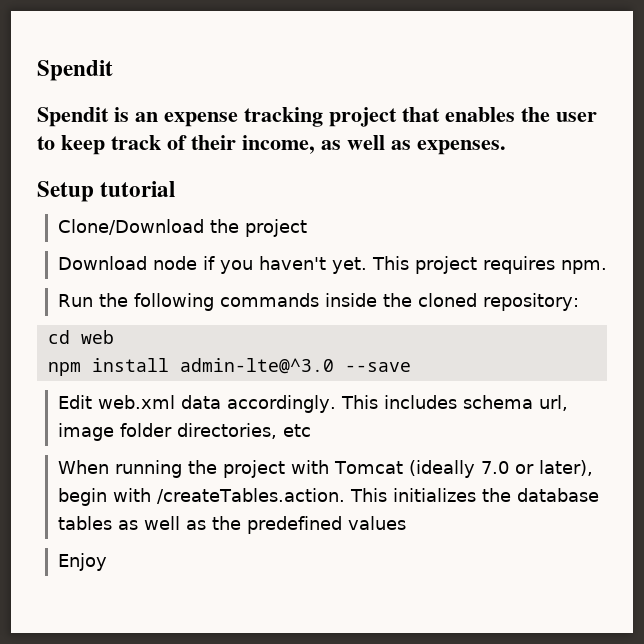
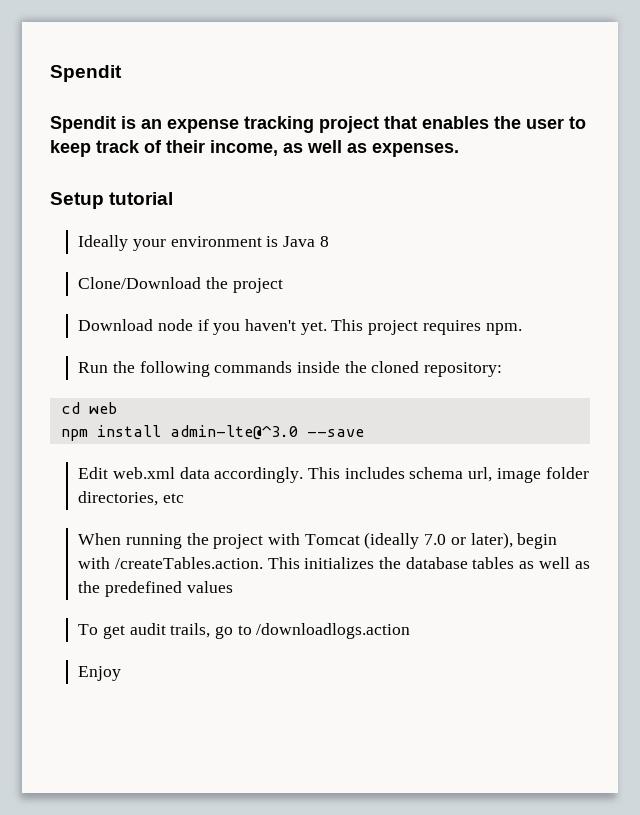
(176, 189) none -> [78,235,329,251] // Ideally your environment is Java 8
(406, 523) none -> [78,623,411,639] // To get audit trails, go to /downloadlogs.action

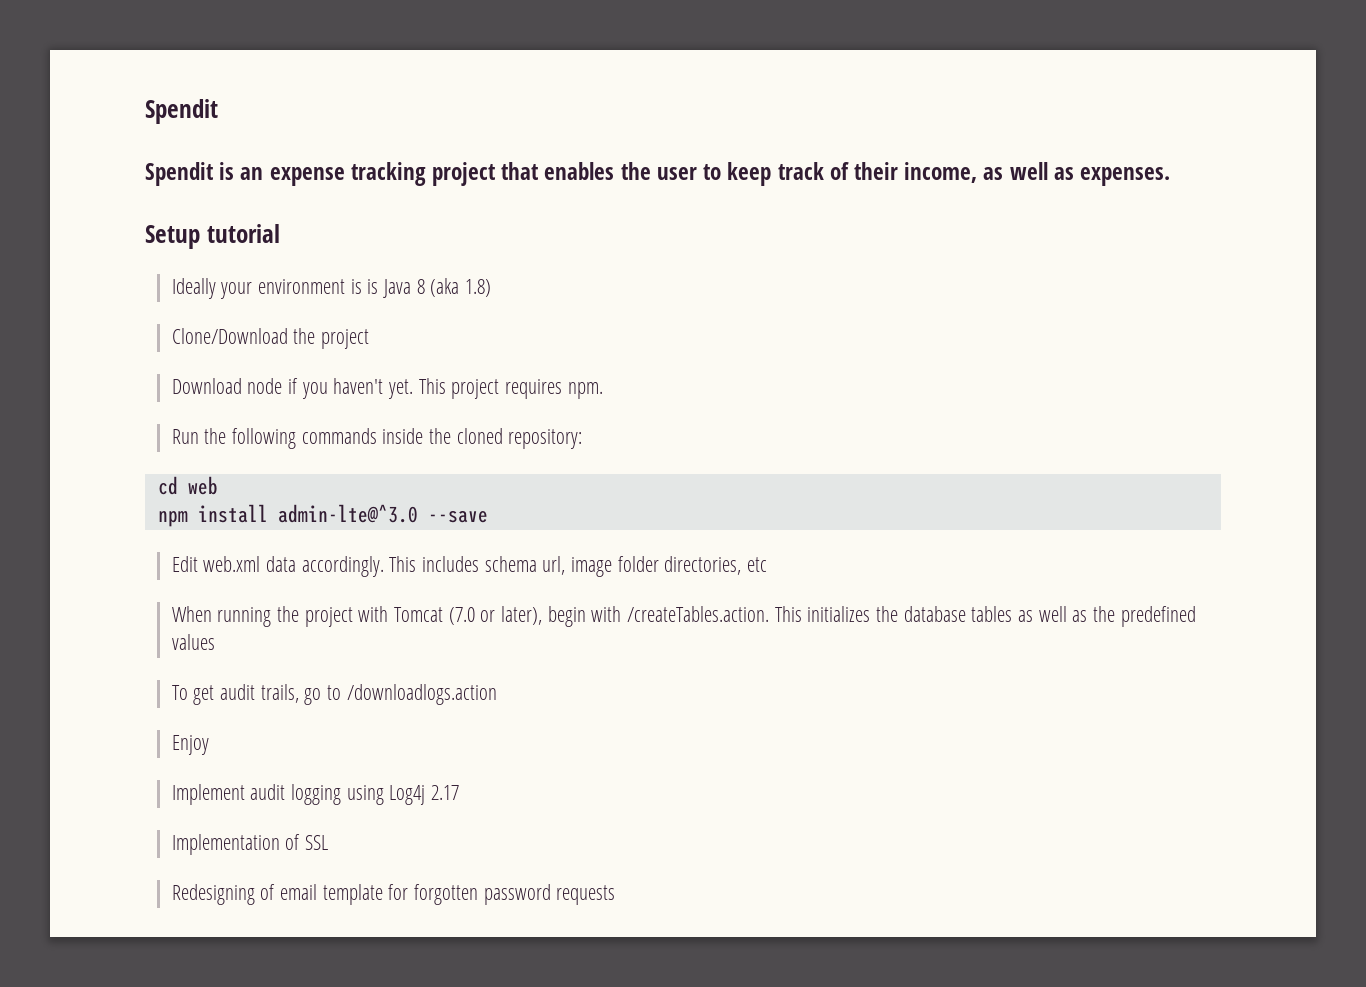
(279, 241) none -> [367,279,379,294] is
(329, 241) none -> [430,278,492,297] (aka 1.8)
[364,532,447,549] (ideally 7.0 -> [448,607,475,625] (7.0
(122, 673) none -> [171,784,460,805] [171,834,329,855] [171,884,616,905] // Implement audit logging using Log4j 2.17 // Implementation of SSL // Redesigning of email template for forgotten password requests

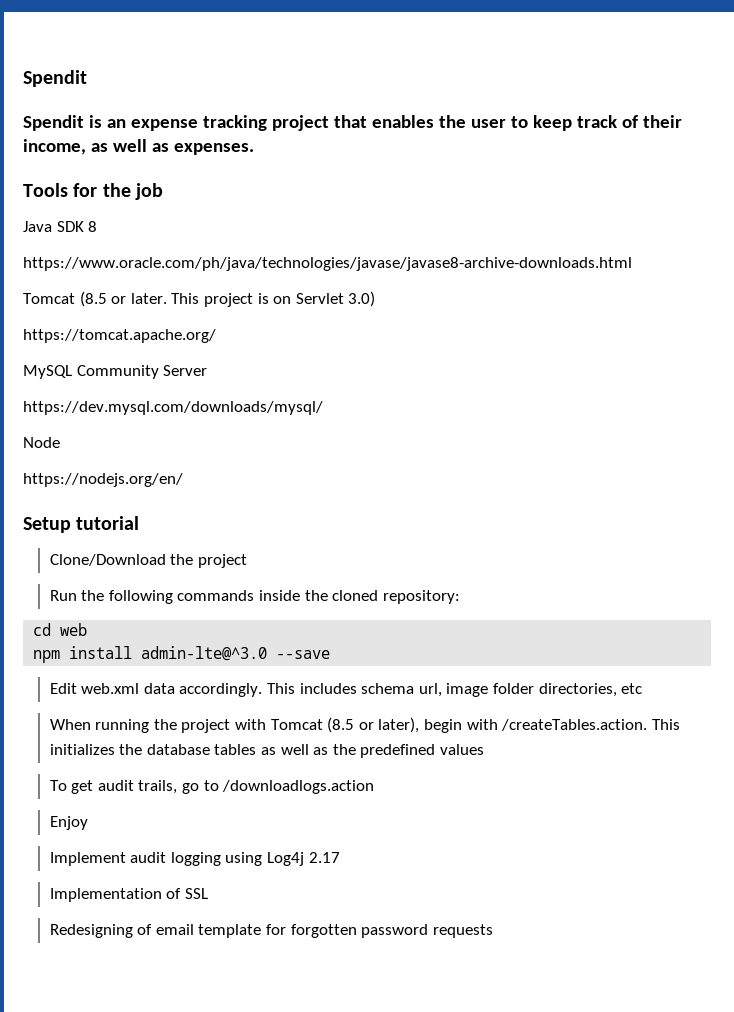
[145,224,280,249] [171,278,492,299] [171,328,370,349] [171,378,603,399] Setup tutorial // Ideally your environment is is Java 8 (aka 1.8) // Clone/Download the project // Download node if you haven't yet. This project requires npm. -> [23,183,163,200] [23,221,98,232] [23,257,632,271] [23,291,376,307] [23,329,216,343] [23,365,208,379] [23,401,323,415] [23,437,60,448] [23,473,183,487] [23,516,140,533] [49,554,247,568] Tools for the job // Java SDK 8 // https://www.oracle.com/ph/java/technologies/javase/javase8-archive-downloads.html // Tomcat (8.5 or later. This project is on Servlet 3.0) // https://tomcat.apache.org/ // MySQL Community Server // https://dev.mysql.com/downloads/mysql/ // Node // https://nodejs.org/en/ // Setup tutorial // Clone/Download the project
[448,607,475,625] (7.0 -> [327,717,355,733] (8.5

